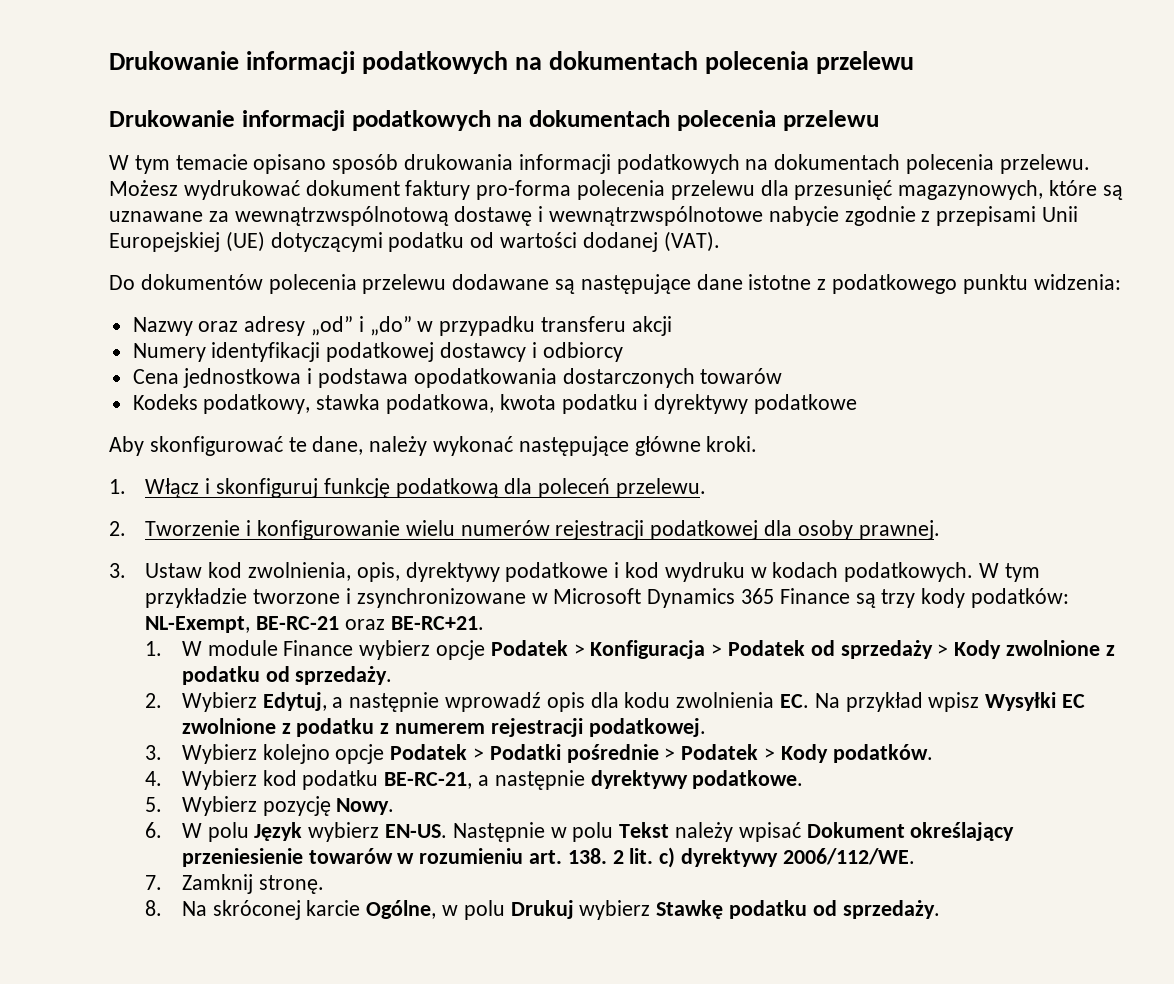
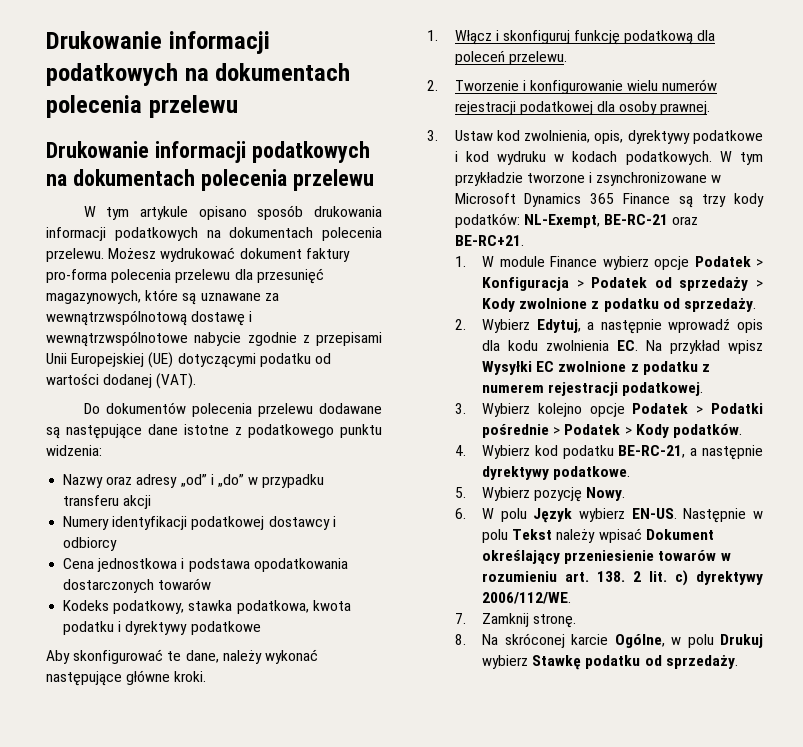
[175,154,248,170] temacie -> [139,206,188,220] artykule

